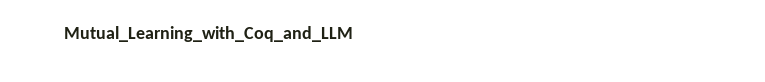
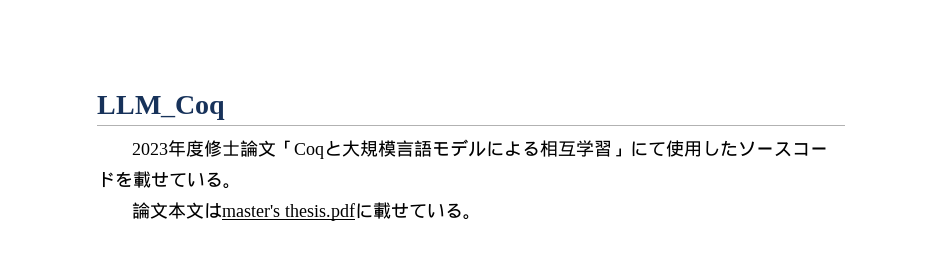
[64,26,353,42] Mutual_Learning_with_Coq_and_LLM -> [97,96,225,120] [132,139,829,159] [97,171,241,189] [132,202,482,221] LLM_Coq // 2023年度修士論文「Coqと大規模言語モデルによる相互学習」にて使用したソースコードを載せている。 // 論文本文はmaster's thesis.pdfに載せている。

